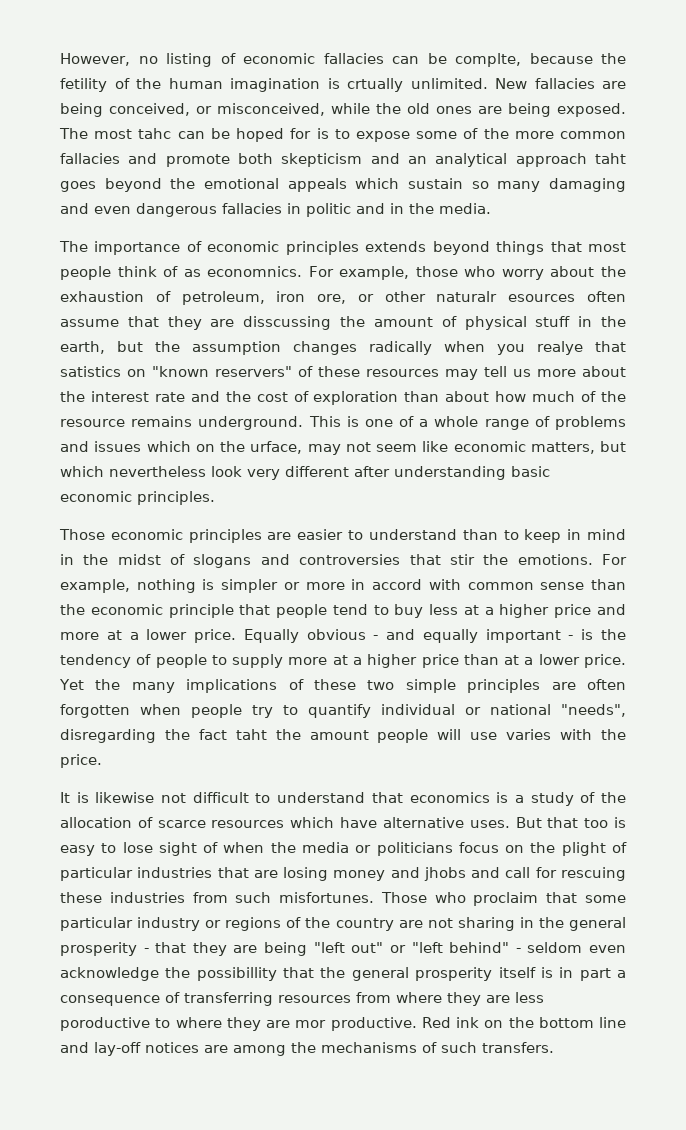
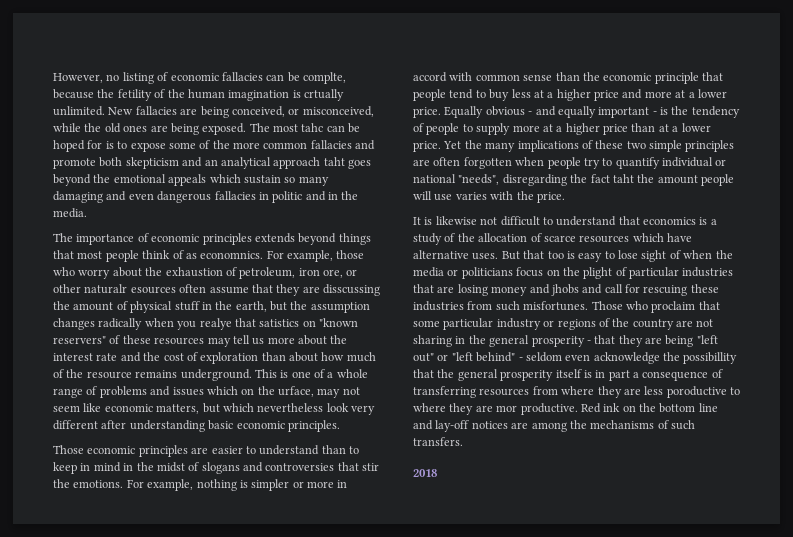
(554, 1047) none -> [413,469,437,477] // 2018

